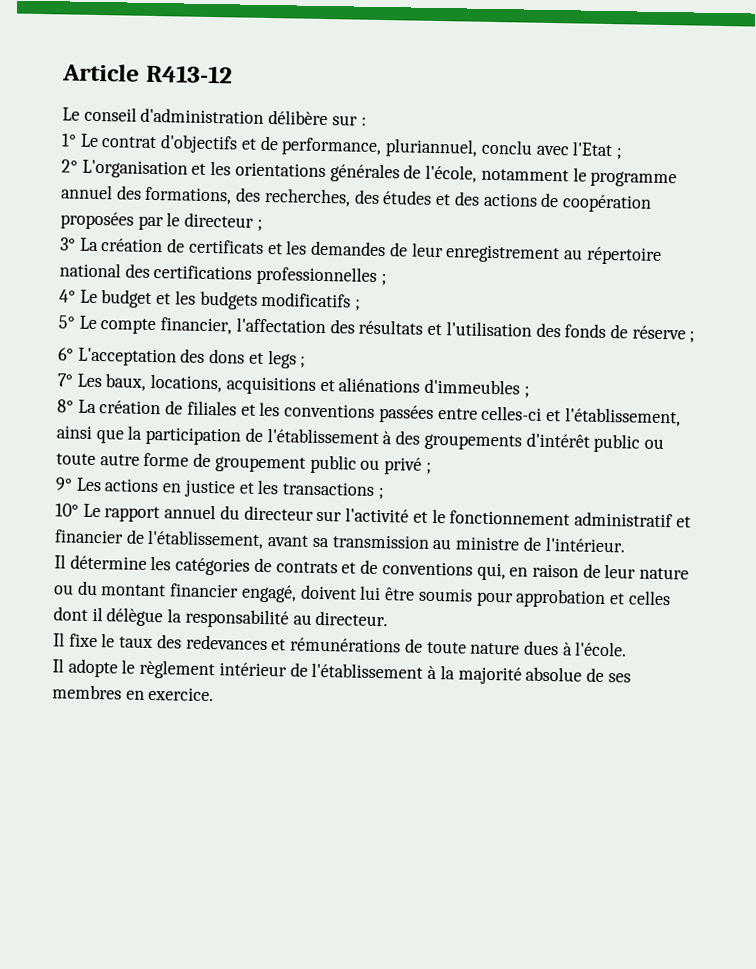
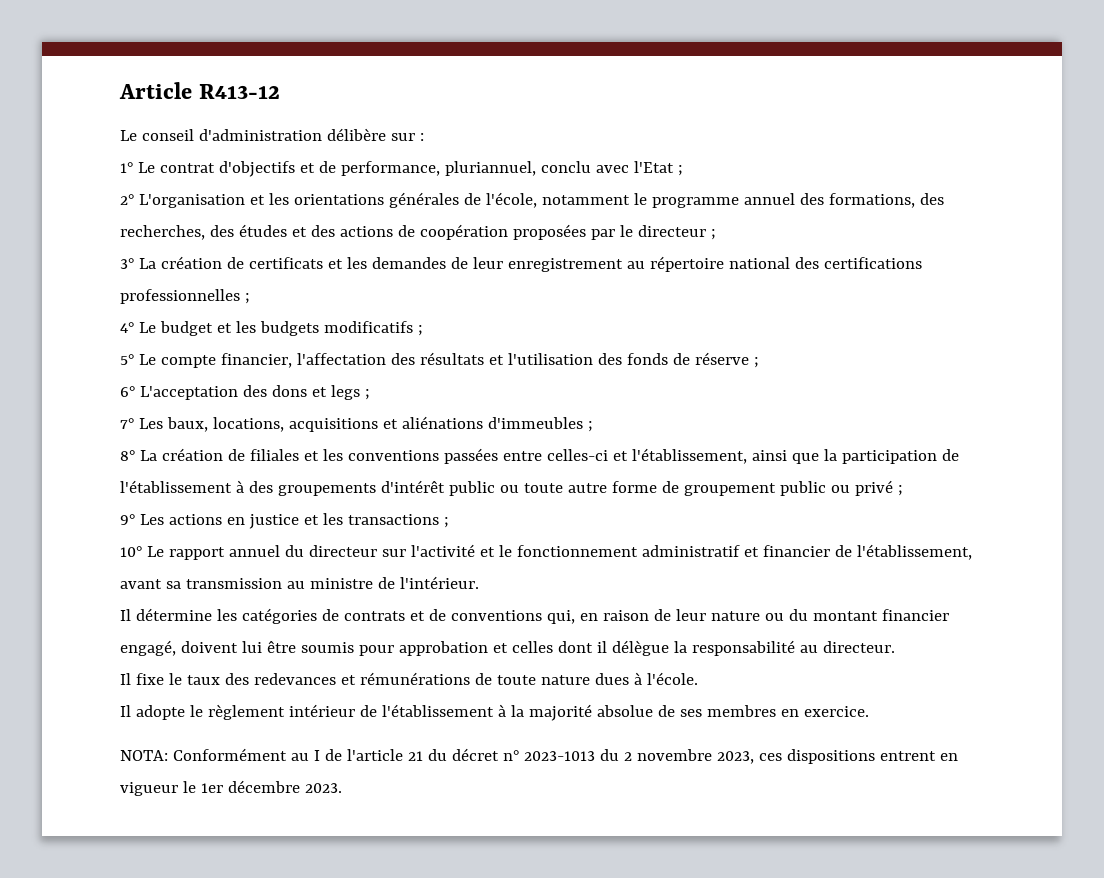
(215, 694) none -> [120,748,958,764] [120,780,342,796] // NOTA: Conformément au I de l'article 21 du décret n° 2023-1013 du 2 novembre 2023, ces dispositions entrent en vigueur le 1er décembre 2023.

